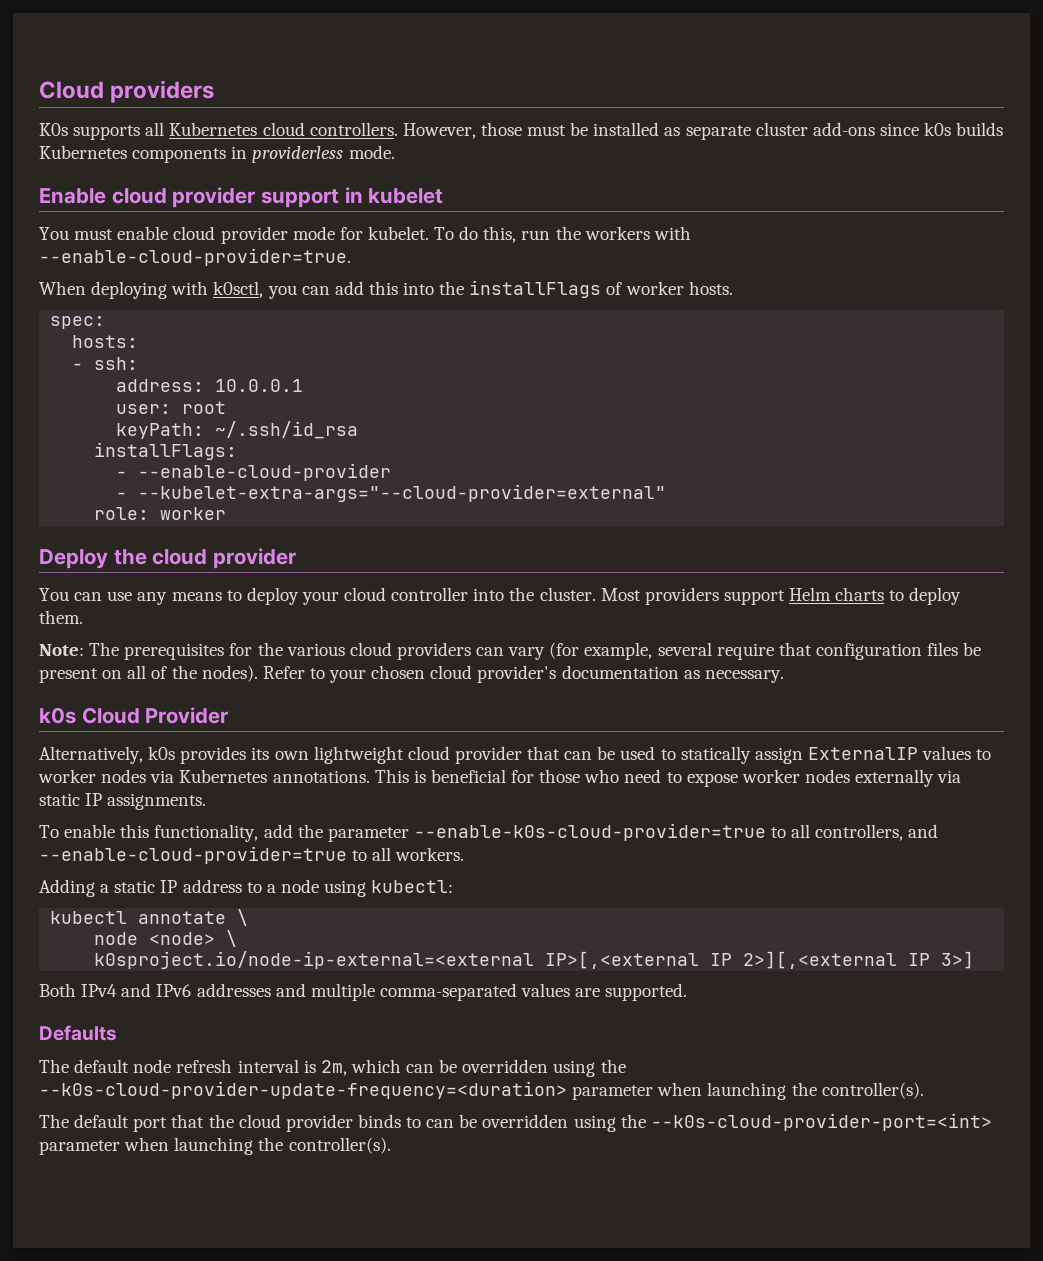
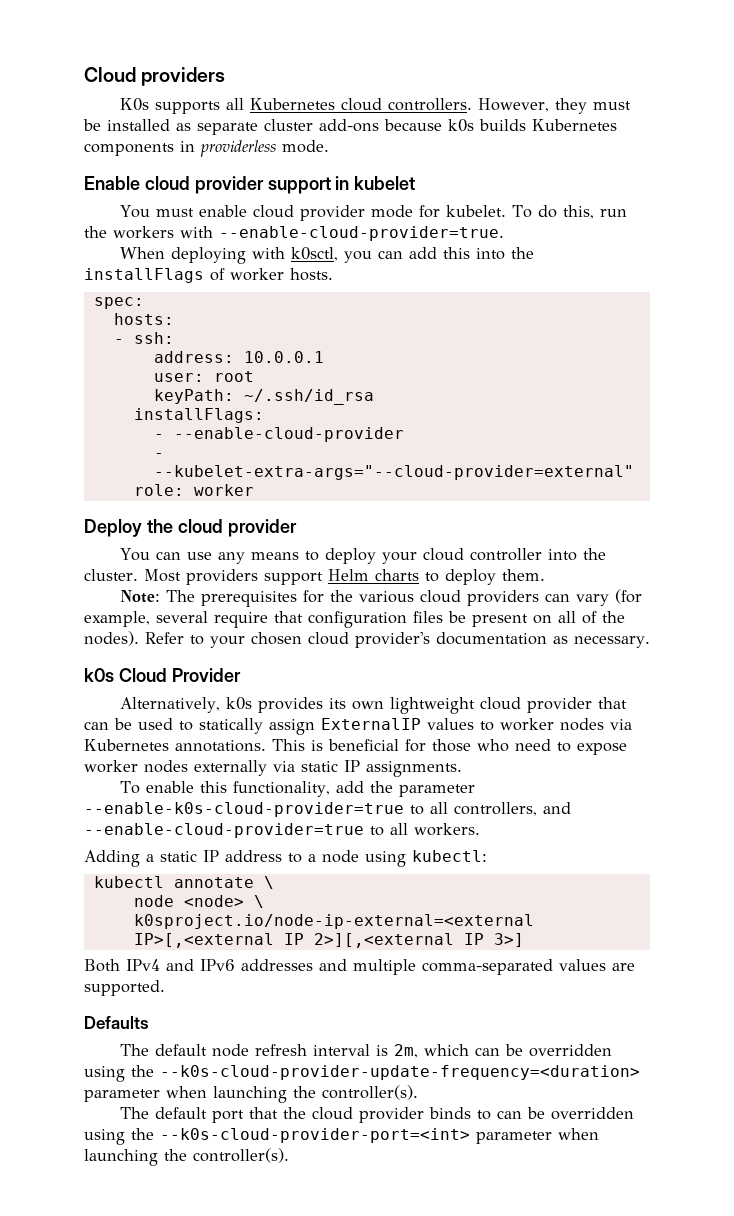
[480,122,522,136] those -> [555,98,588,114] they
[879,123,919,136] since -> [384,119,442,131] because

